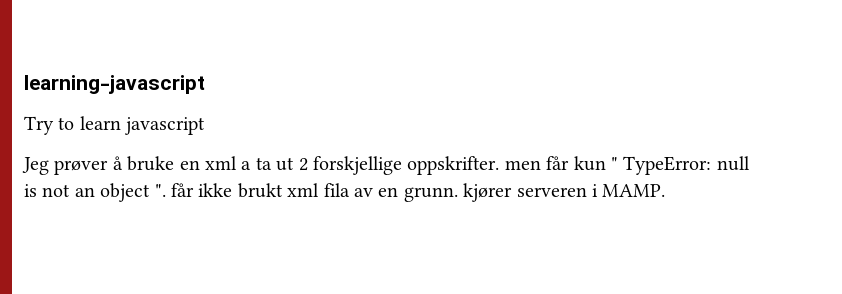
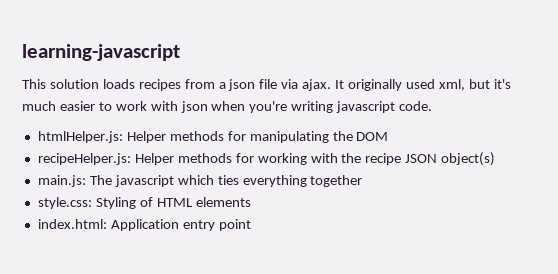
[24,116,206,135] [22,156,750,175] [24,183,666,202] Try to learn javascript // Jeg prøver å bruke en xml a ta ut 2 forskjellige oppskrifter. men får kun " TypeError: null is not an object ". får ikke brukt xml fila av en grunn. kjører serveren i MAMP. -> [22,79,511,91] [22,101,433,113] [37,131,389,143] [37,152,496,166] [37,175,363,187] [37,197,251,209] [37,219,251,231] This solution loads recipes from a json file via ajax. It originally used xml, but it's much easier to work with json when you're writing javascript code. // htmlHelper.js: Helper methods for manipulating the DOM // recipeHelper.js: Helper methods for working with the recipe JSON object(s) // main.js: The javascript which ties everything together // style.css: Styling of HTML elements // index.html: Application entry point

